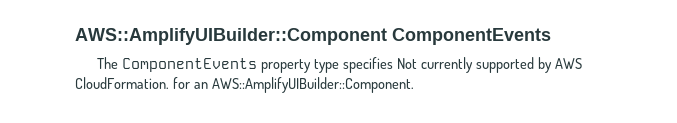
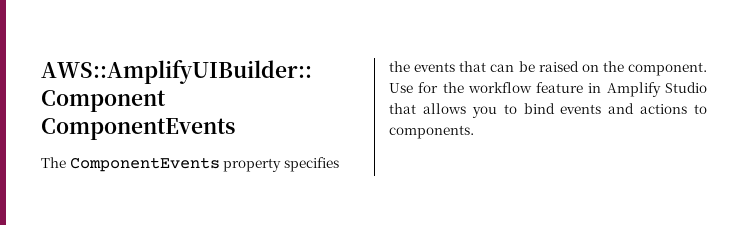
[314,57,582,73] [75,77,414,93] type specifies Not currently supported by AWS CloudFormation. for an AWS::AmplifyUIBuilder::Component. -> [283,157,339,172] [389,61,707,76] [389,82,707,97] [389,103,707,118] [389,125,474,139] specifies the events that can be raised on the component. Use for the workflow feature in Amplify Studio that allows you to bind events and actions to components.

